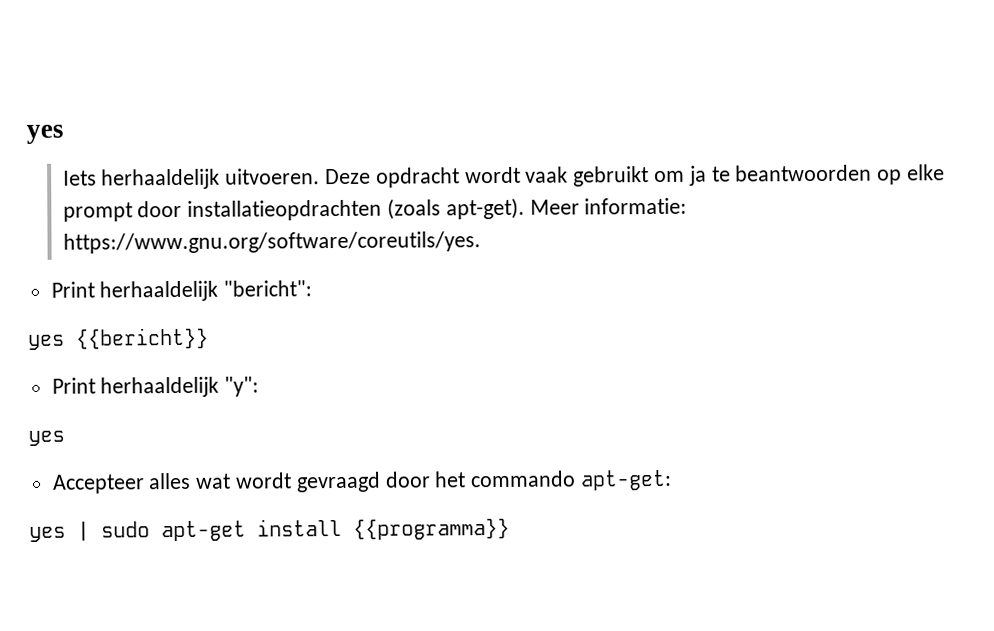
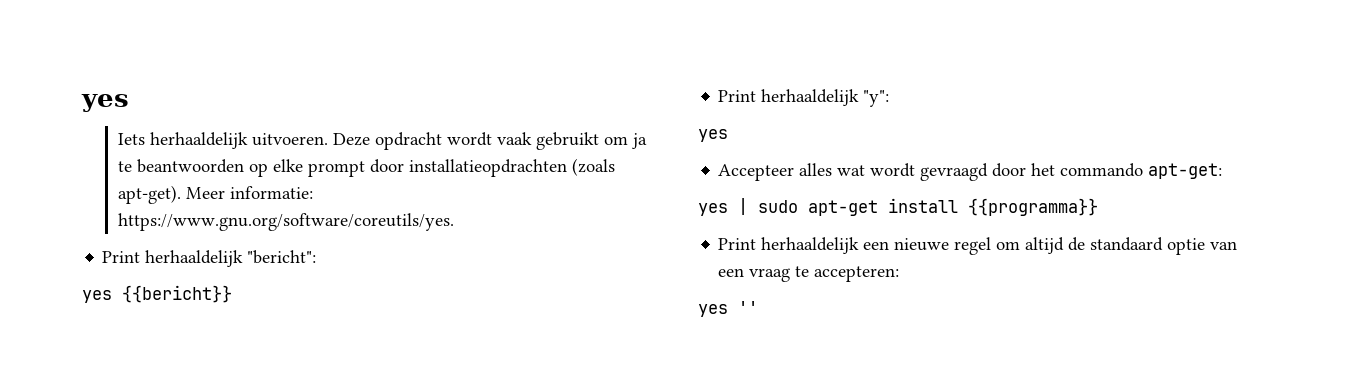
(510, 528) none -> [718,237,1238,255] [718,266,900,282] [698,301,758,317] // Print herhaaldelijk een nieuwe regel om altijd de standaard optie van een vraag te accepteren: // yes ''

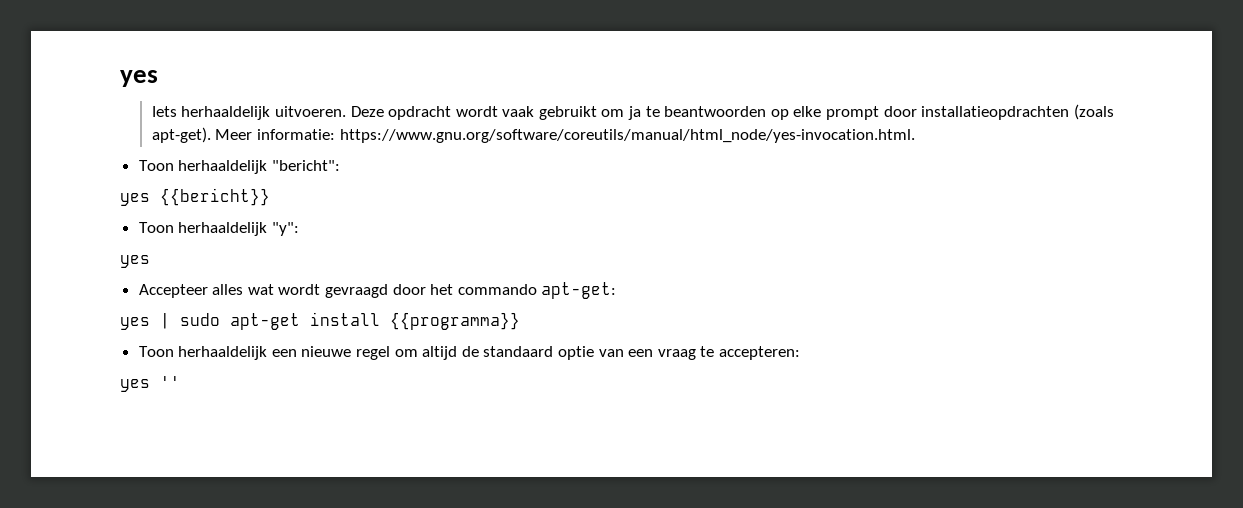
[117,213,454,231] [102,251,141,263] https://www.gnu.org/software/coreutils/yes. // Print -> [339,129,915,143] [138,160,174,171] https://www.gnu.org/software/coreutils/manual/html_node/yes-invocation.html. // Toon
[718,90,757,102] Print -> [138,222,174,233] Toon
[718,238,757,250] Print -> [138,346,174,357] Toon

